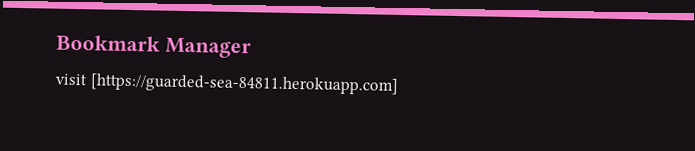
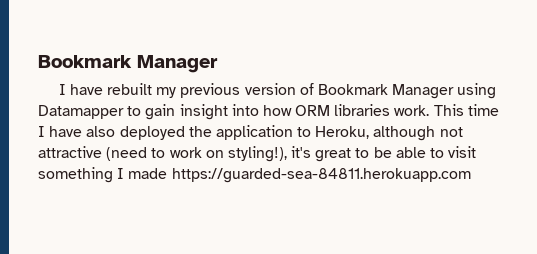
[55,73,398,95] visit [https://guarded-sea-84811.herokuapp.com] -> [58,83,497,99] [38,104,499,120] [38,125,463,141] [38,146,477,162] [38,167,471,183] I have rebuilt my previous version of Bookmark Manager using Datamapper to gain insight into how ORM libraries work. This time I have also deployed the application to Heroku, although not attractive (need to work on styling!), it's great to be able to visit something I made https://guarded-sea-84811.herokuapp.com

